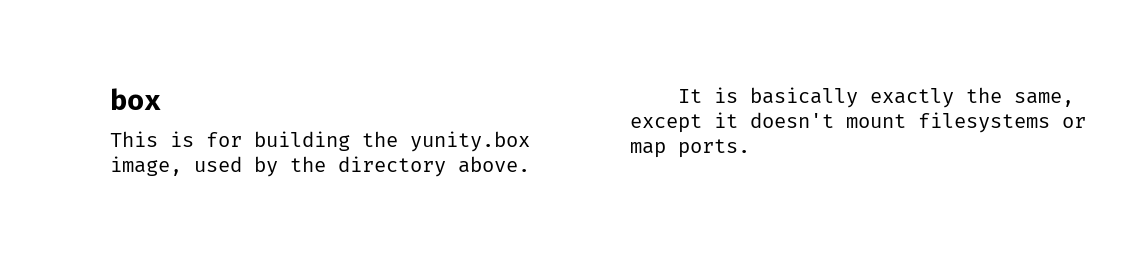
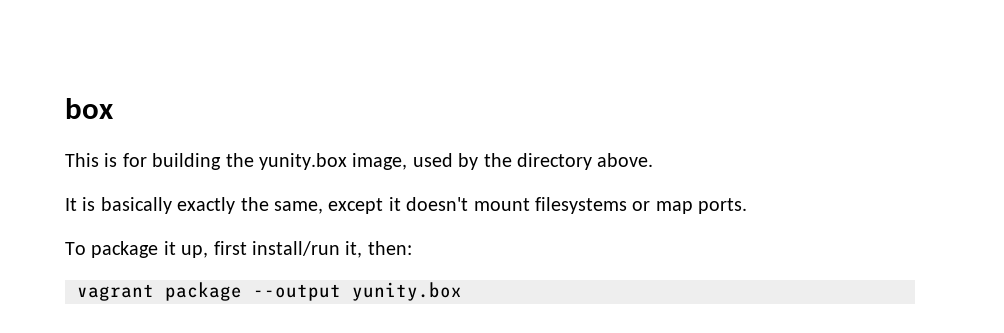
(750, 148) none -> [65,241,412,258] [77,282,462,301] // To package it up, first install/run it, then: // vagrant package --output yunity.box

